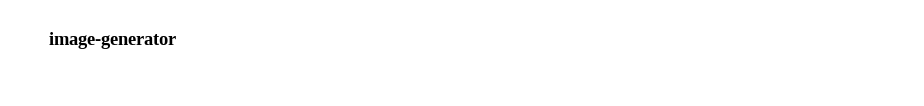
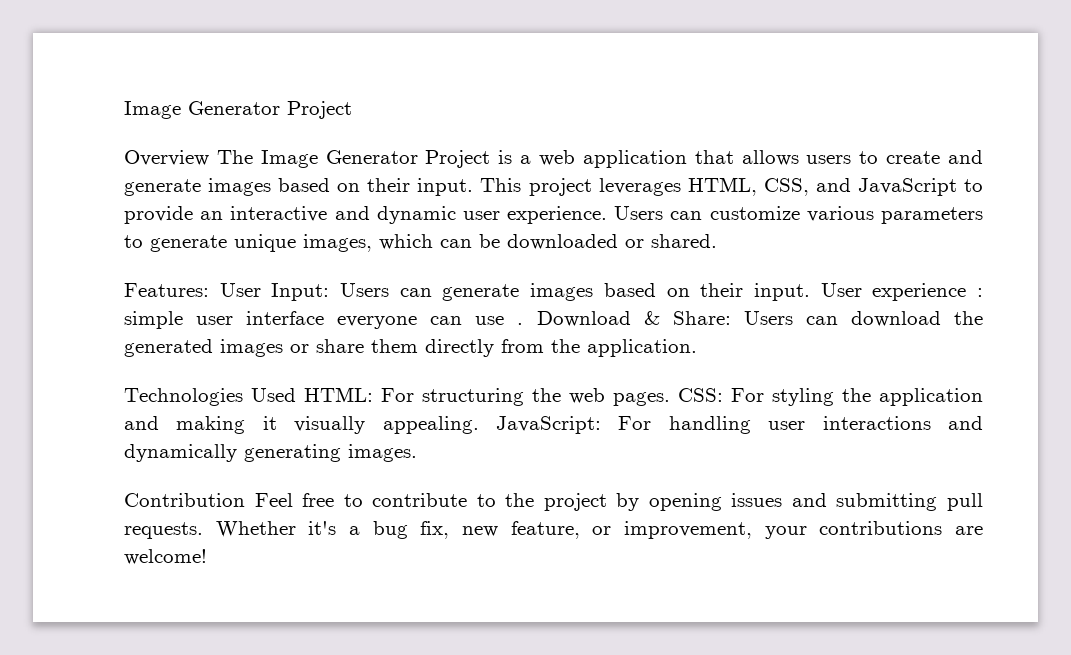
[49,32,176,49] image-generator -> [124,101,352,119] [124,150,983,168] [124,177,984,196] [124,206,983,224] [124,234,717,252] [124,283,984,301] [124,311,984,329] [124,339,697,357] [124,387,983,406] [124,416,983,434] [124,444,417,462] [124,493,984,511] [124,521,983,539] [124,549,207,565] Image Generator Project // Overview The Image Generator Project is a web application that allows users to create and generate images based on their input. This project leverages HTML, CSS, and JavaScript to provide an interactive and dynamic user experience. Users can customize various parameters to generate unique images, which can be downloaded or shared. // Features: User Input: Users can generate images based on their input. User experience : simple user interface everyone can use . Download & Share: Users can download the generated images or share them directly from the application. // Technologies Used HTML: For structuring the web pages. CSS: For styling the application and making it visually appealing. JavaScript: For handling user interactions and dynamically generating images. // Contribution Feel free to contribute to the project by opening issues and submitting pull requests. Whether it's a bug fix, new feature, or improvement, your contributions are welcome!

